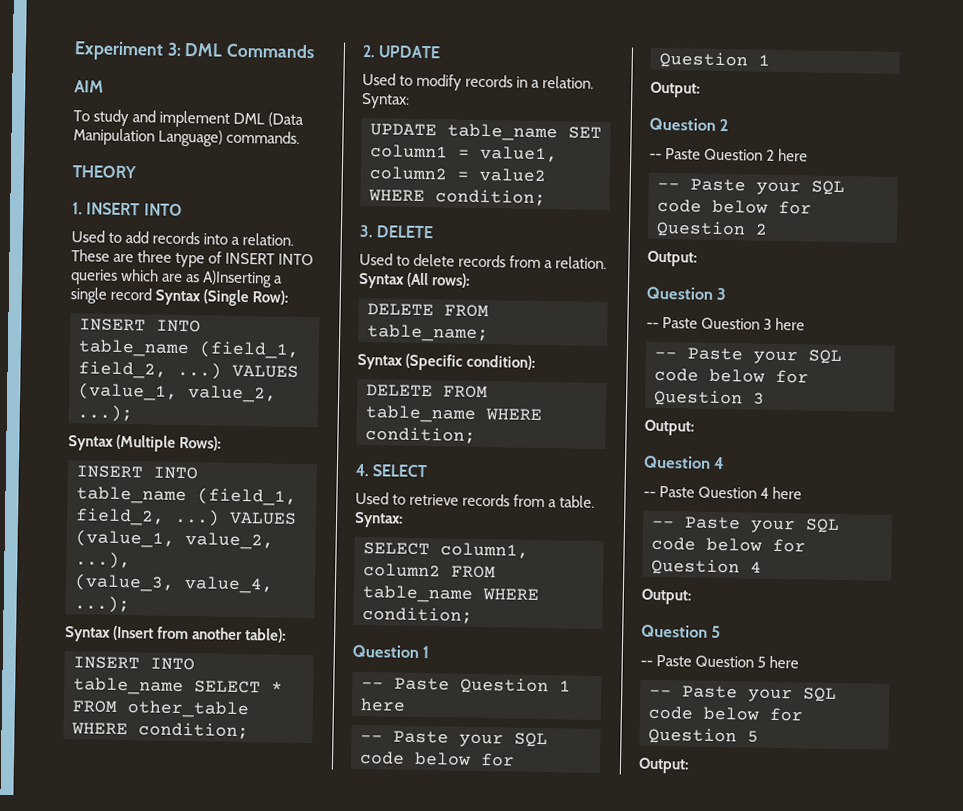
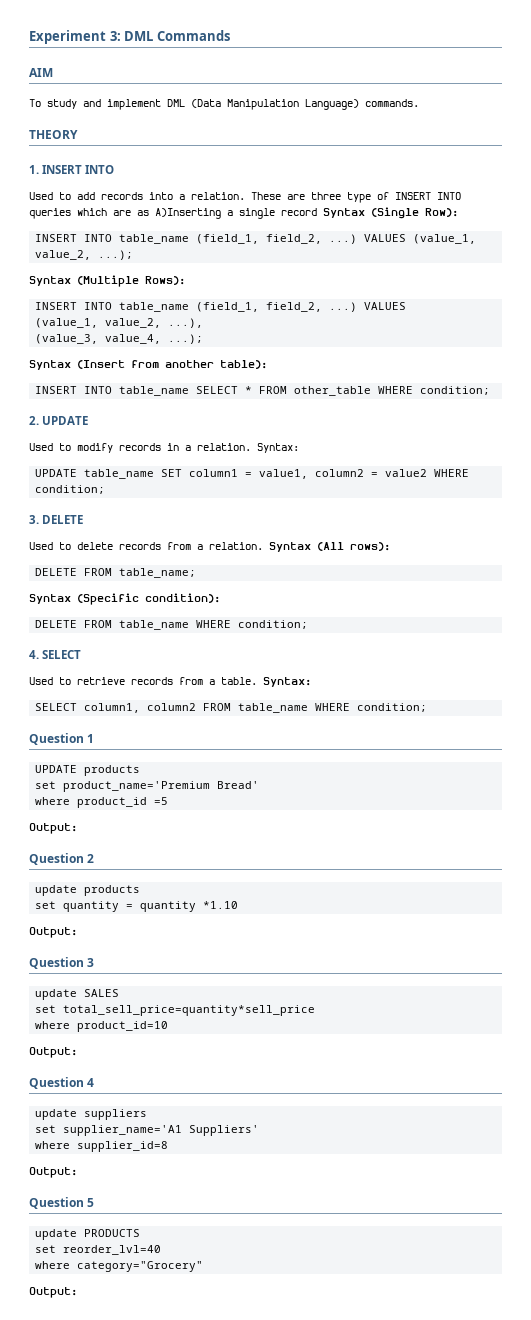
[361,677,571,695] [360,698,406,712] [360,730,548,748] [359,751,515,767] [659,51,770,69] [650,81,700,98] [649,117,730,132] [649,148,809,162] [657,178,845,196] [657,198,812,215] [656,220,768,238] [647,250,697,267] [646,286,728,301] [646,317,806,331] [654,347,842,365] [654,367,809,384] [654,389,765,407] [644,419,694,436] [643,455,726,470] [643,485,803,500] [651,516,840,534] [651,536,806,553] [651,558,762,576] [641,588,691,605] [641,624,722,639] [640,654,800,669] [649,685,837,703] [648,705,803,722] [648,727,759,745] -- Paste Question 1 here // -- Paste your SQL code below for Question 1 // Output: // Question 2 // -- Paste Question 2 here // -- Paste your SQL code below for Question 2 // Output: // Question 3 // -- Paste Question 3 here // -- Paste your SQL code below for Question 3 // Output: // Question 4 // -- Paste Question 4 here // -- Paste your SQL code below for Question 4 // Output: // Question 5 // -- Paste Question 5 here // -- Paste your SQL code below for Question 5 -> [35,765,141,776] [35,781,260,792] [35,797,169,808] [29,823,77,834] [29,853,95,865] [35,885,141,896] [35,901,239,912] [29,927,77,938] [29,957,95,969] [35,989,120,1000] [35,1005,316,1016] [35,1021,169,1032] [29,1047,77,1058] [29,1077,95,1089] [35,1109,148,1120] [35,1125,260,1136] [35,1141,169,1152] [29,1167,77,1178] [29,1197,95,1209] [35,1229,141,1240] [35,1245,162,1255] [35,1261,204,1272] UPDATE products // set product_name='Premium Bread' // where product_id =5 // Output: // Question 2 // update products // set quantity = quantity *1.10 // Output: // Question 3 // update SALES // set total_sell_price=quantity*sell_price // where product_id=10 // Output: // Question 4 // update suppliers // set supplier_name='A1 Suppliers' // where supplier_id=8 // Output: // Question 5 // update PRODUCTS // set reorder_lvl=40 // where category="Grocery"

